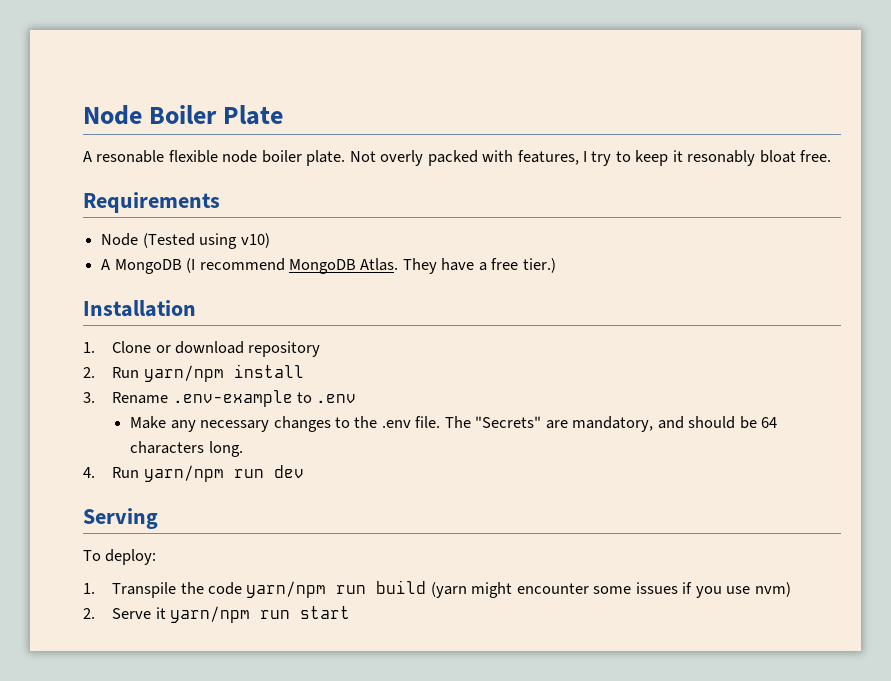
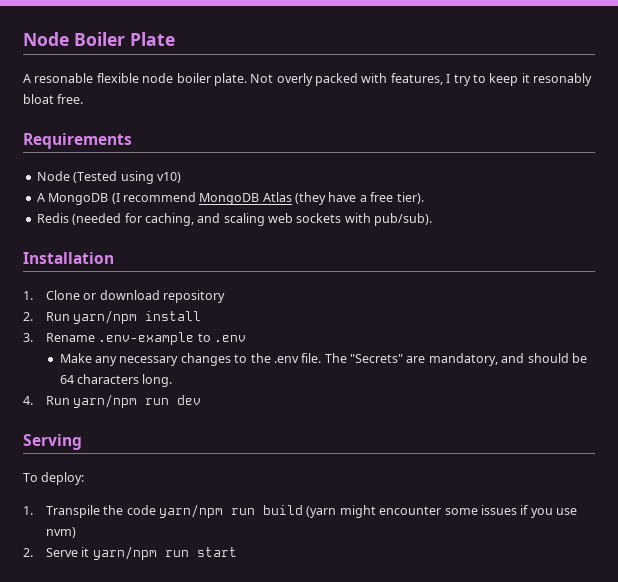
[360,258,437,274] Atlas. They -> [262,192,326,205] Atlas (they
[522,258,556,273] tier.) -> [396,192,424,204] [36,213,433,226] tier). // Redis (needed for caching, and scaling web sockets with pub/sub).

